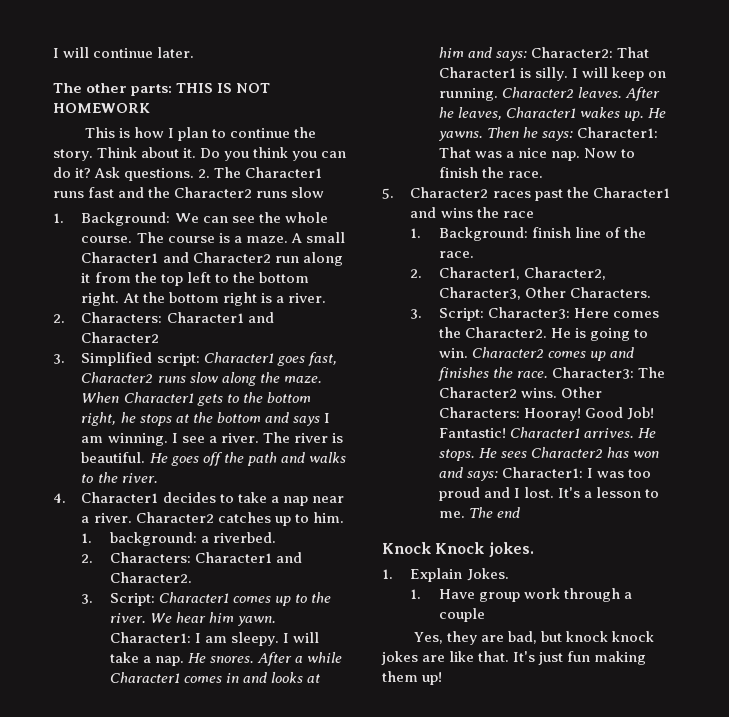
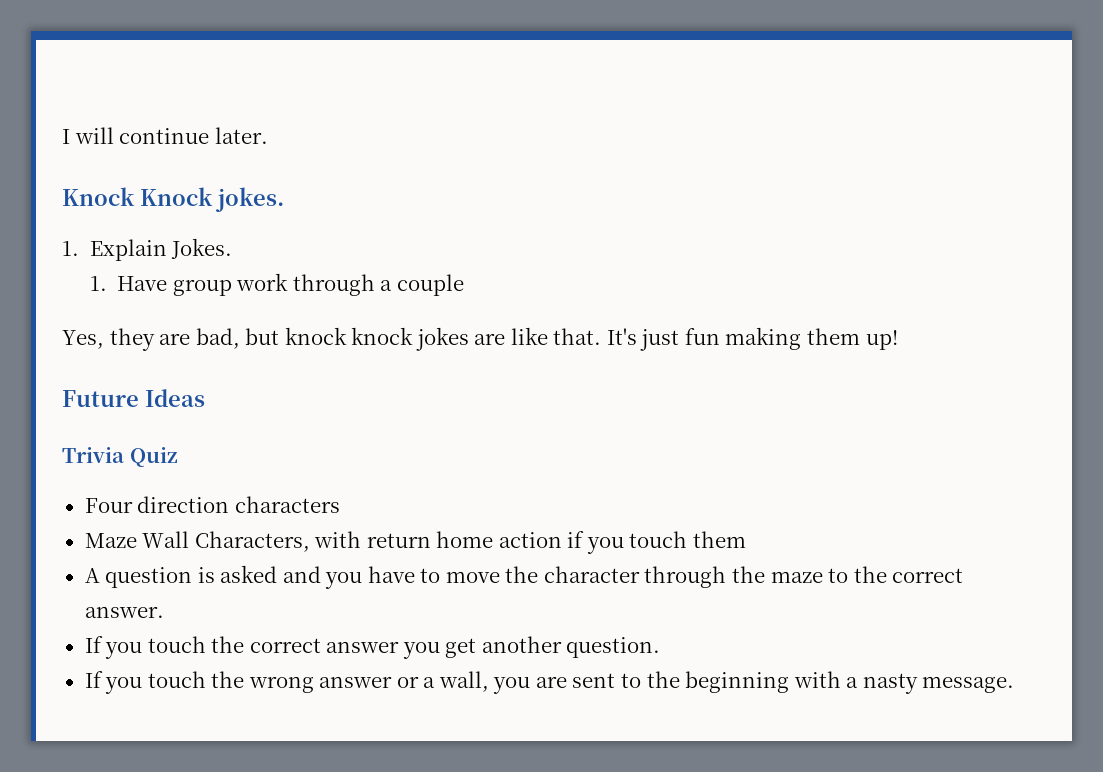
[53,83,271,96] [53,103,150,113] [84,127,317,141] [53,147,347,161] [53,167,323,181] [53,187,325,198] [53,212,328,226] [81,232,345,243] [81,252,343,266] [81,272,309,286] [81,292,326,306] [53,312,274,323] [81,332,160,343] [53,352,337,366] [81,372,322,386] [81,392,311,406] [81,412,330,426] [81,432,343,446] [81,452,346,466] [81,472,158,483] [53,492,344,506] [81,512,344,526] [81,532,277,546] [81,552,303,563] [109,572,192,583] [81,592,332,606] [109,612,277,626] [109,632,320,646] [109,652,343,666] [109,672,321,683] [438,47,650,61] [438,67,667,81] [438,87,661,101] [438,107,667,121] [438,127,659,141] [438,147,636,161] [438,167,544,178] [382,187,670,201] [410,207,534,218] [410,227,647,241] [438,251,474,258] [410,267,606,280] [438,287,652,300] [410,307,660,321] [438,327,649,341] [438,347,635,361] [437,367,666,381] [438,387,603,398] [438,407,655,421] [438,427,657,438] [438,447,660,461] [438,467,652,481] [438,487,660,501] [438,507,521,518] // The other parts: THIS IS NOT HOMEWORK // This is how I plan to continue the story. Think about it. Do you think you can do it? Ask questions. 2. The Character1 runs fast and the Character2 runs slow // 1. Background: We can see the whole course. The course is a maze. A small Character1 and Character2 run along it from the top left to the bottom right. At the bottom right is a river. // 2. Characters: Character1 and Character2 // 3. Simplified script: Character1 goes fast, Character2 runs slow along the maze. When Character1 gets to the bottom right, he stops at the bottom and says I am winning. I see a river. The river is beautiful. He goes off the path and walks to the river. // 4. Character1 decides to take a nap near a river. Character2 catches up to him. // 1. background: a riverbed. // 2. Characters: Character1 and Character2. // 3. Script: Character1 comes up to the river. We hear him yawn. Character1: I am sleepy. I will take a nap. He snores. After a while Character1 comes in and looks at him and says: Character2: That Character1 is silly. I will keep on running. Character2 leaves. After he leaves, Character1 wakes up. He yawns. Then he says: Character1: That was a nice nap. Now to finish the race. // 5. Character2 races past the Character1 and wins the race // 1. Background: finish line of the race. // 2. Character1, Character2, Character3, Other Characters. // 3. Script: Character3: Here comes the Character2. He is going to win. Character2 comes up and finishes the race. Character3: The Character2 wins. Other Characters: Hooray! Good Job! Fantastic! Character1 arrives. He stops. He sees Character2 has won and says: Character1: I was too proud and I lost. It's a lesson to me. The end -> (268, 135) none
(443, 678) none -> [62,389,205,407] [62,447,178,467] [84,496,340,513] [84,531,746,554] [84,565,964,589] [84,606,164,618] [84,636,661,659] [84,671,1015,694] // Future Ideas // Trivia Quiz // Four direction characters // Maze Wall Characters, with return home action if you touch them // A question is asked and you have to move the character through the maze to the correct answer. // If you touch the correct answer you get another question. // If you touch the wrong answer or a wall, you are sent to the beginning with a nasty message.

